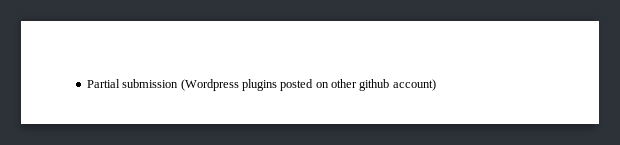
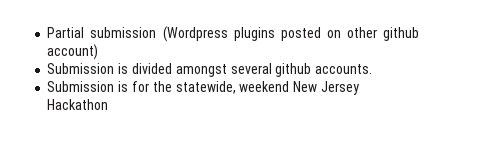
(436, 85) none -> [47,63,373,77] [47,81,359,95] [47,99,109,110] // Submission is divided amongst several github accounts. // Submission is for the statewide, weekend New Jersey Hackathon

